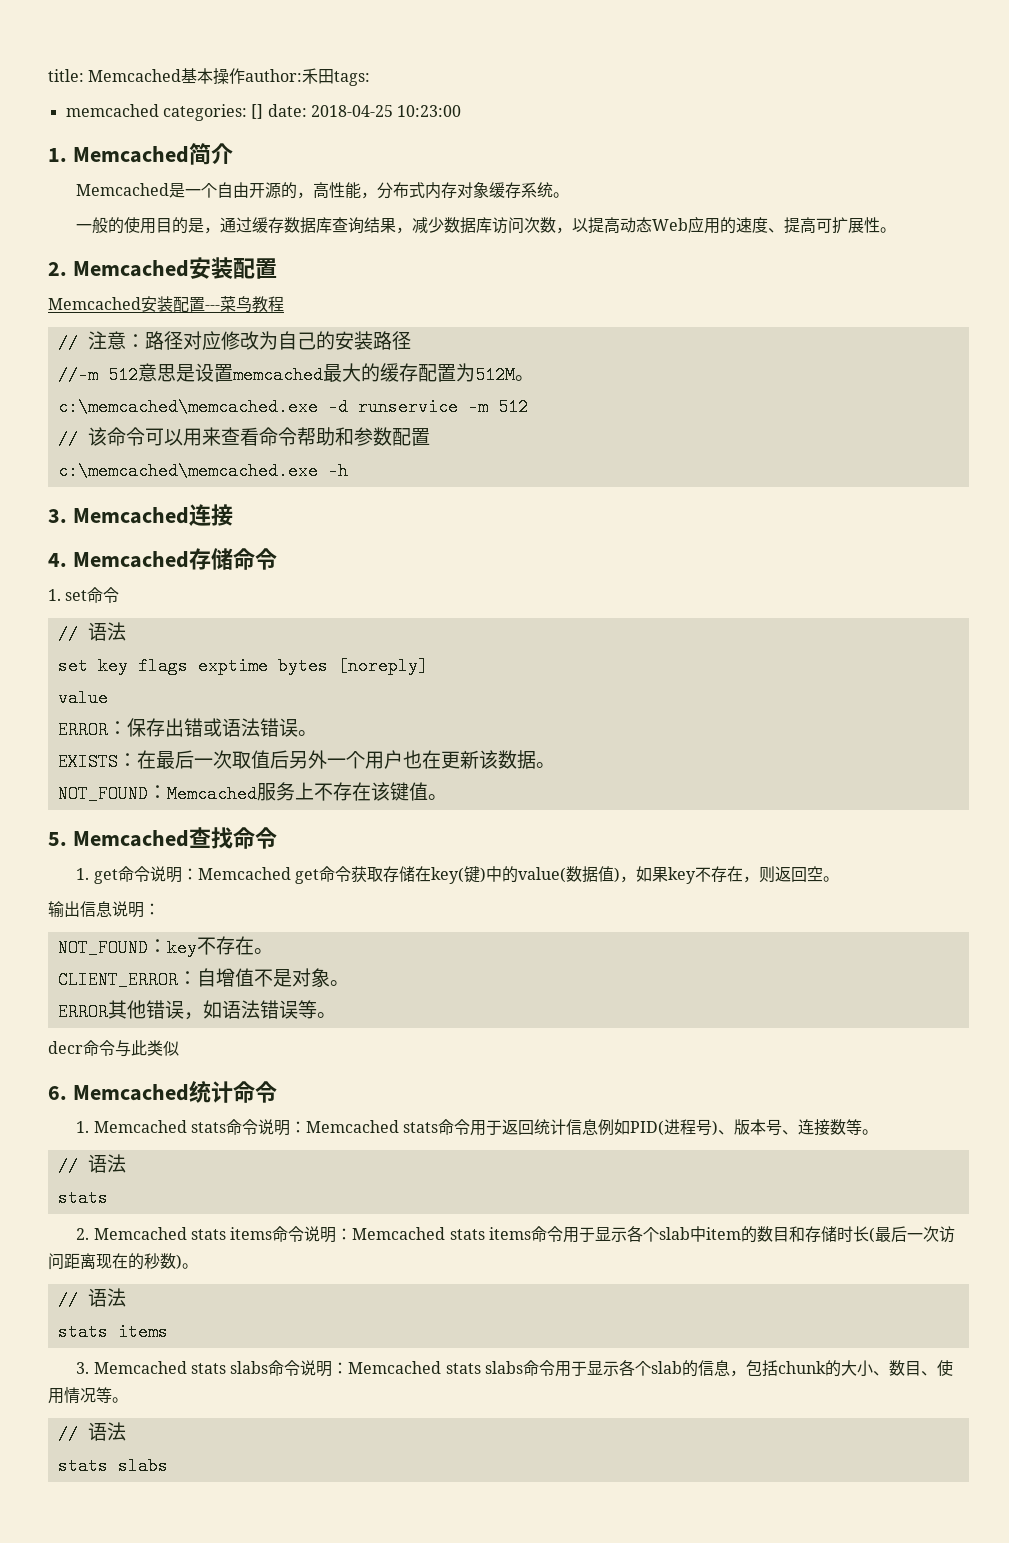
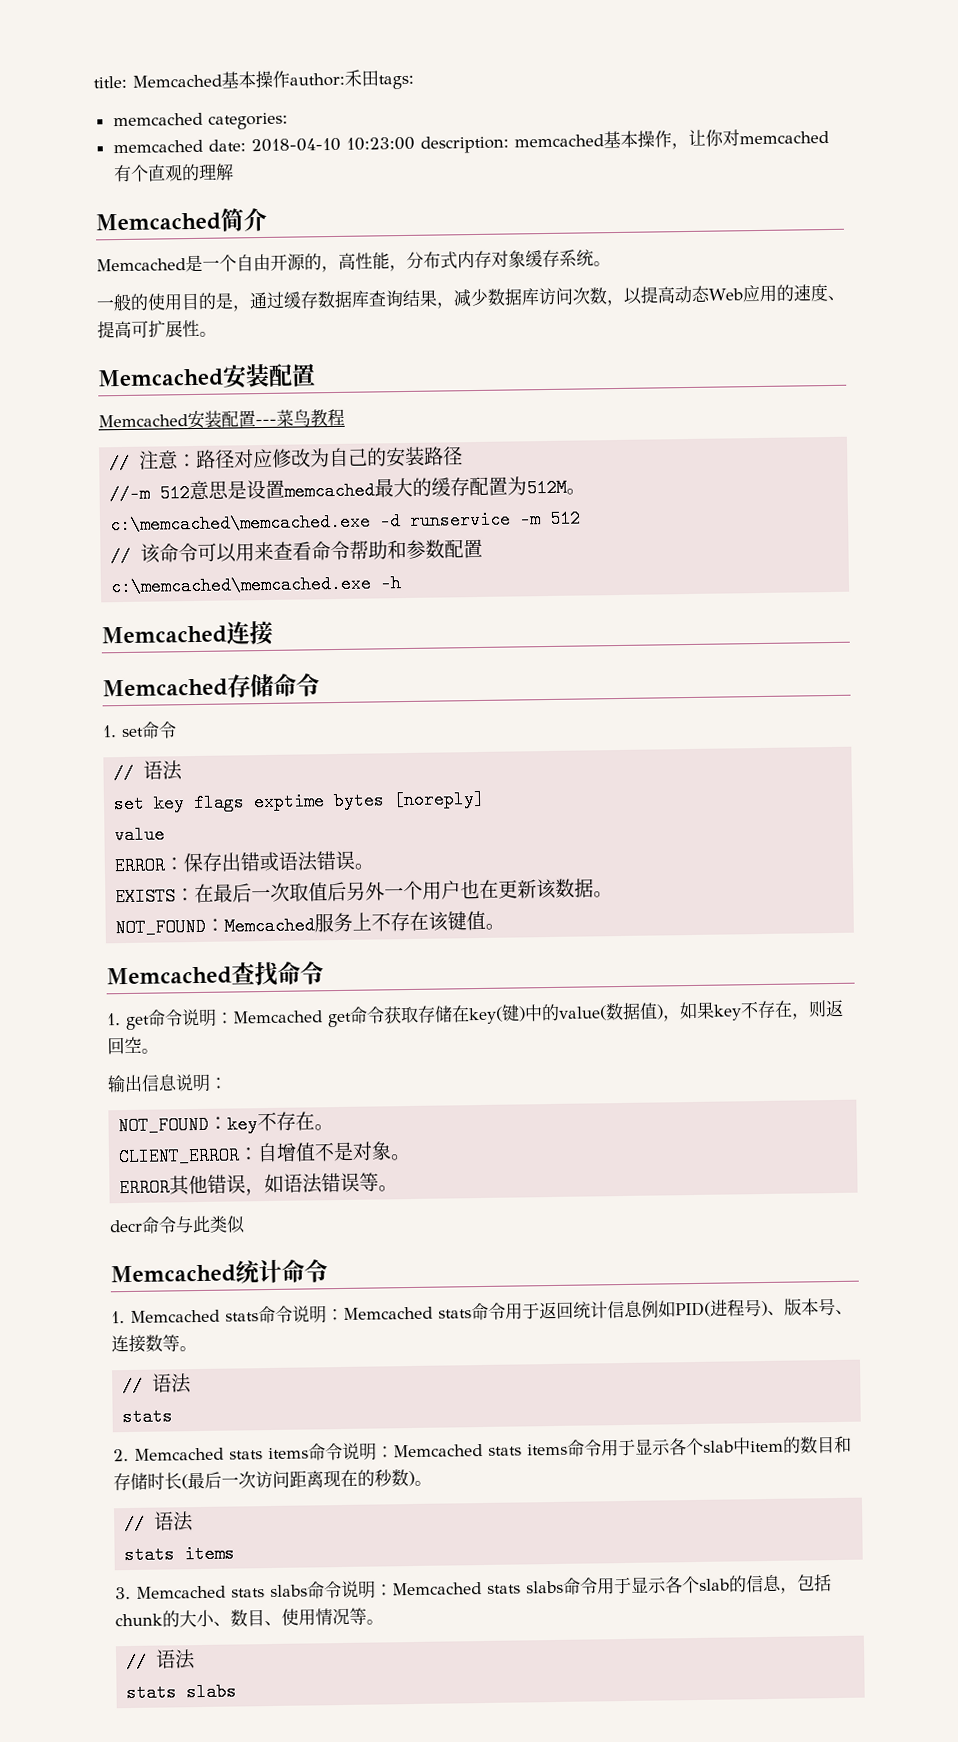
[251,104,462,119] [48,148,67,162] [] date: 2018-04-25 10:23:00 // 1. -> [112,129,829,154] [112,163,234,183] // memcached date: 2018-04-10 10:23:00 description: memcached基本操作，让你对memcached有个直观的理解 //
[48,262,67,276] 2. -> (217, 334) none
[48,509,67,523] 3. -> (403, 583) none
[48,553,67,567] 4. -> (273, 633) none
[48,832,67,846] 5. -> (506, 926) none
[48,1086,67,1100] 6. -> (246, 1224) none

